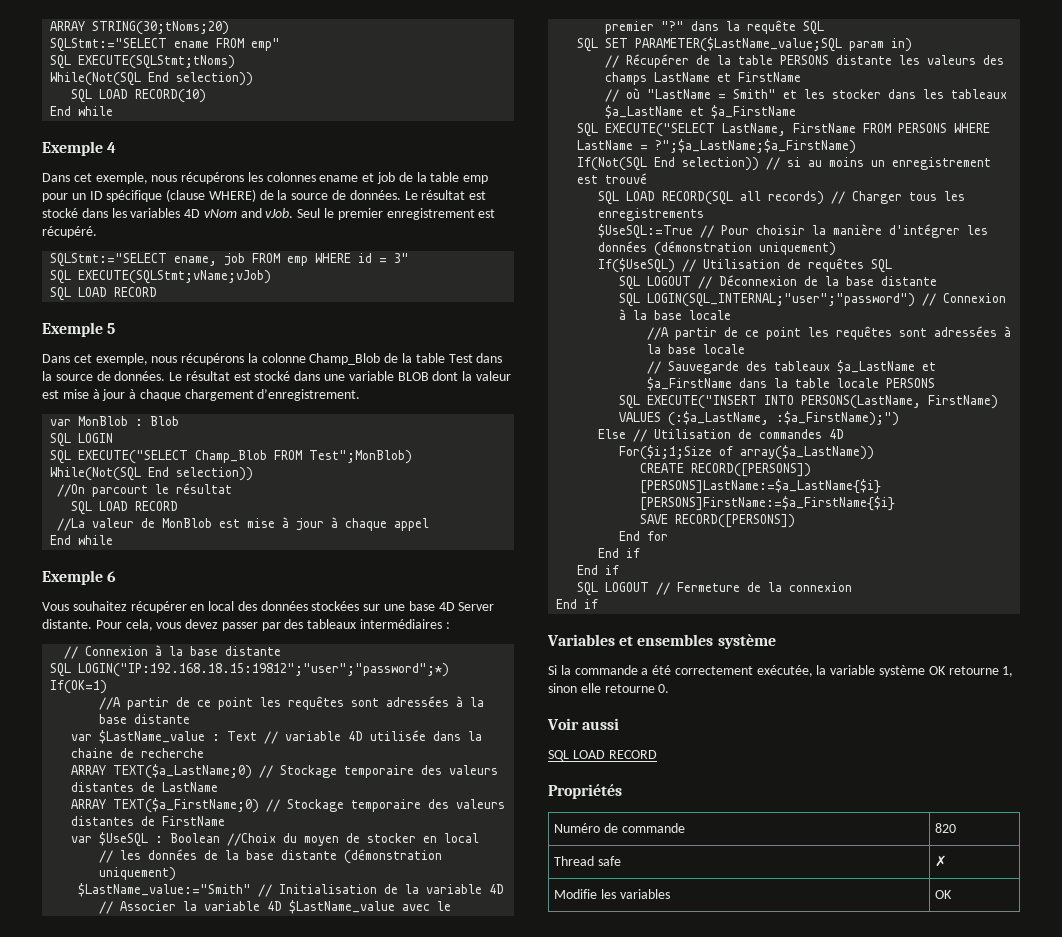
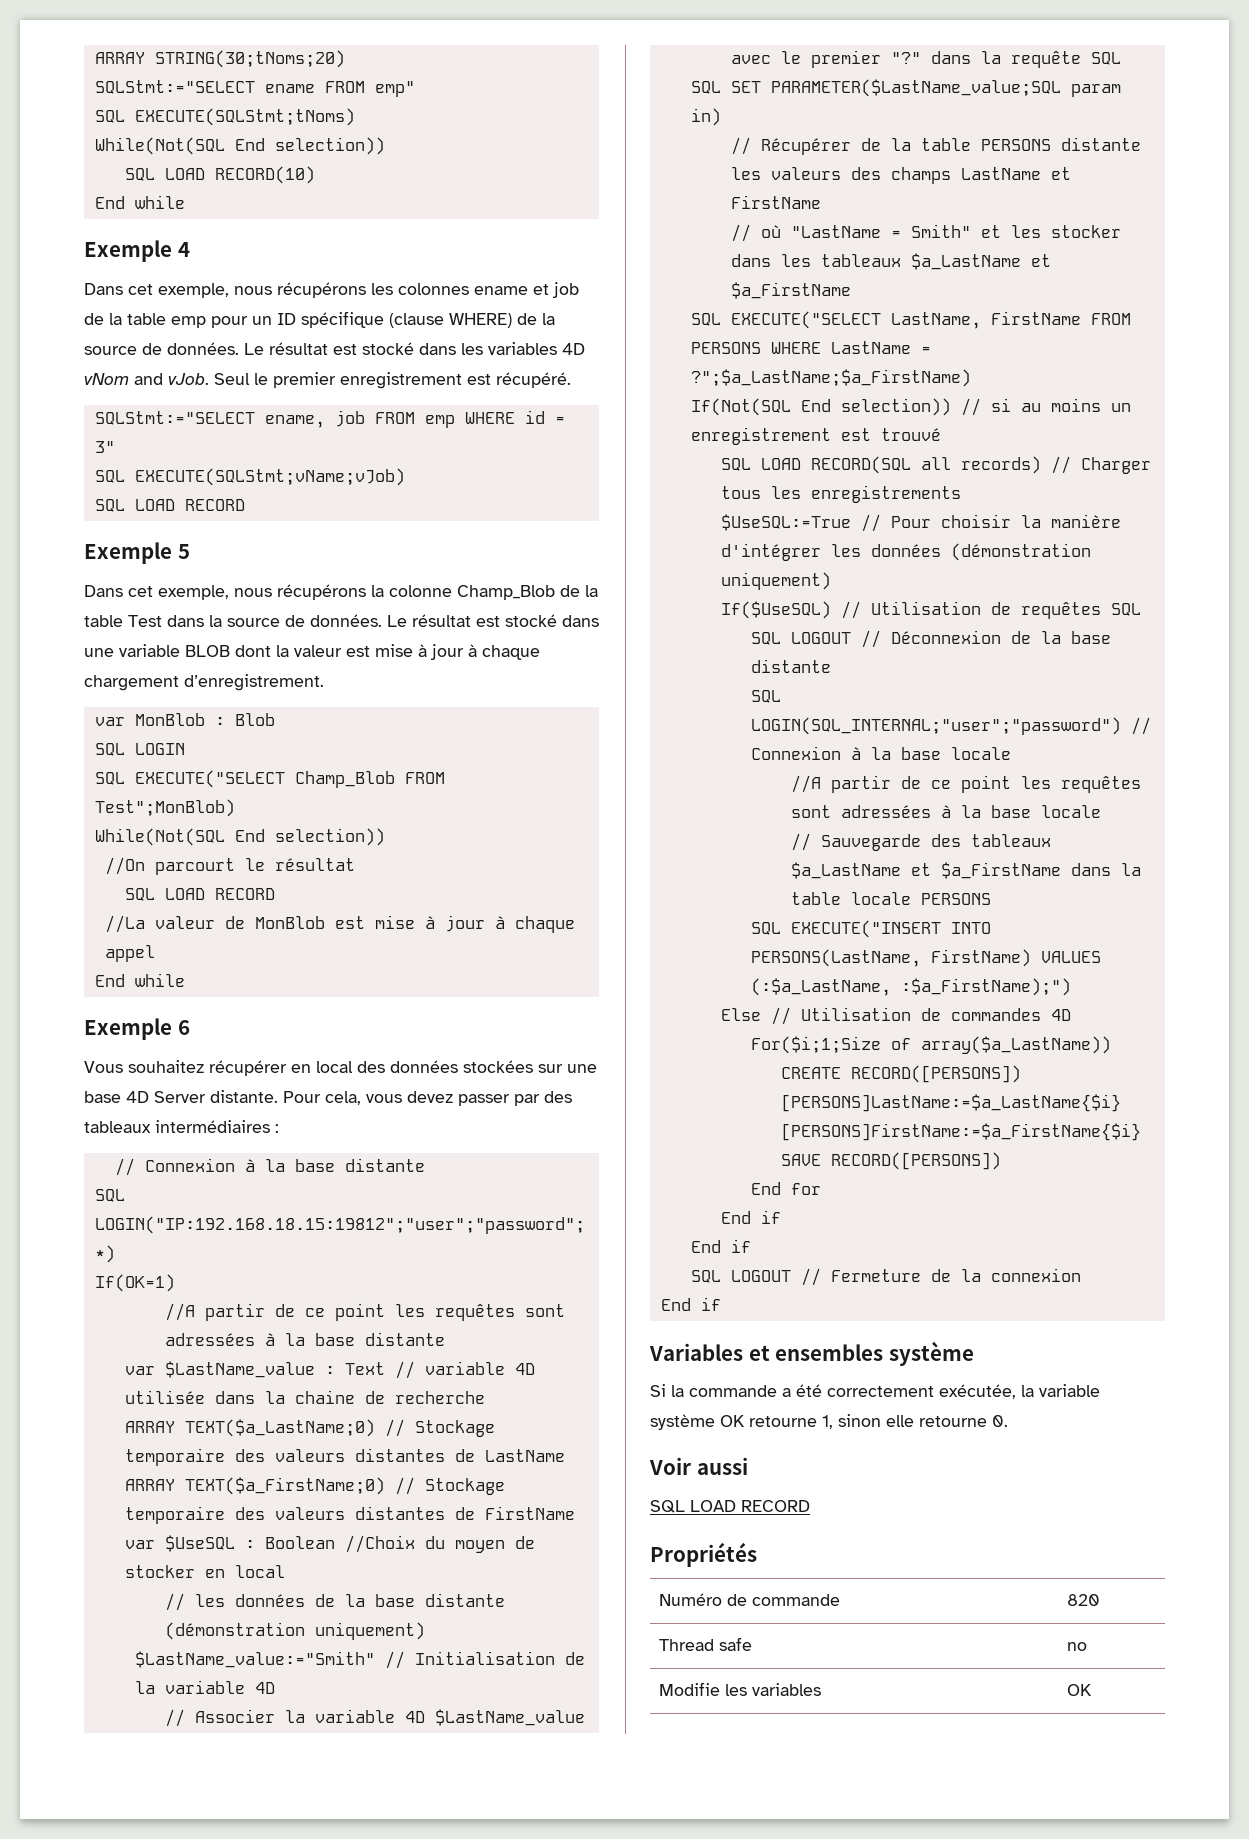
[935,855,948,867] ✗ -> [1067,1642,1088,1651] no

